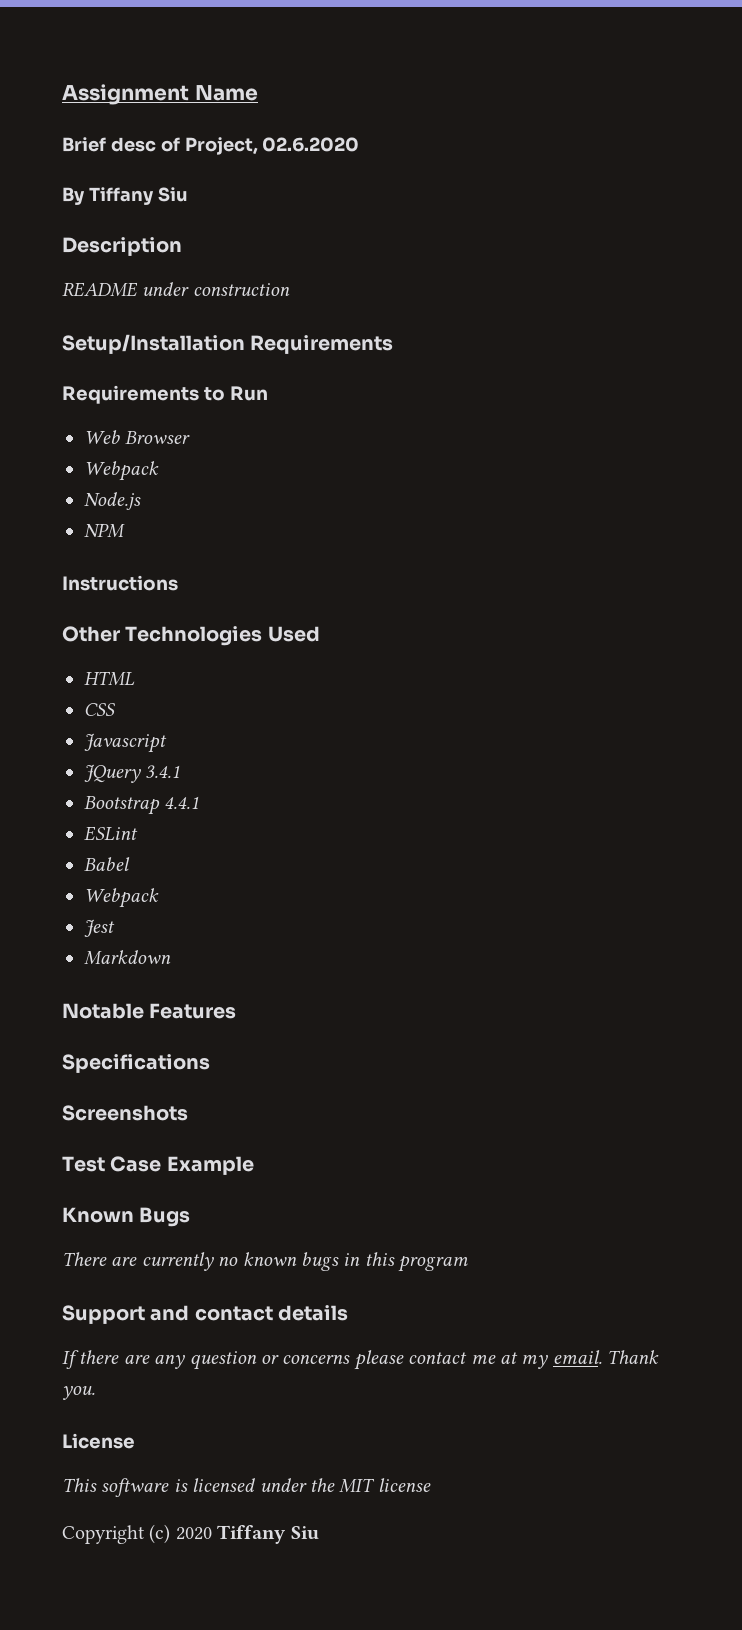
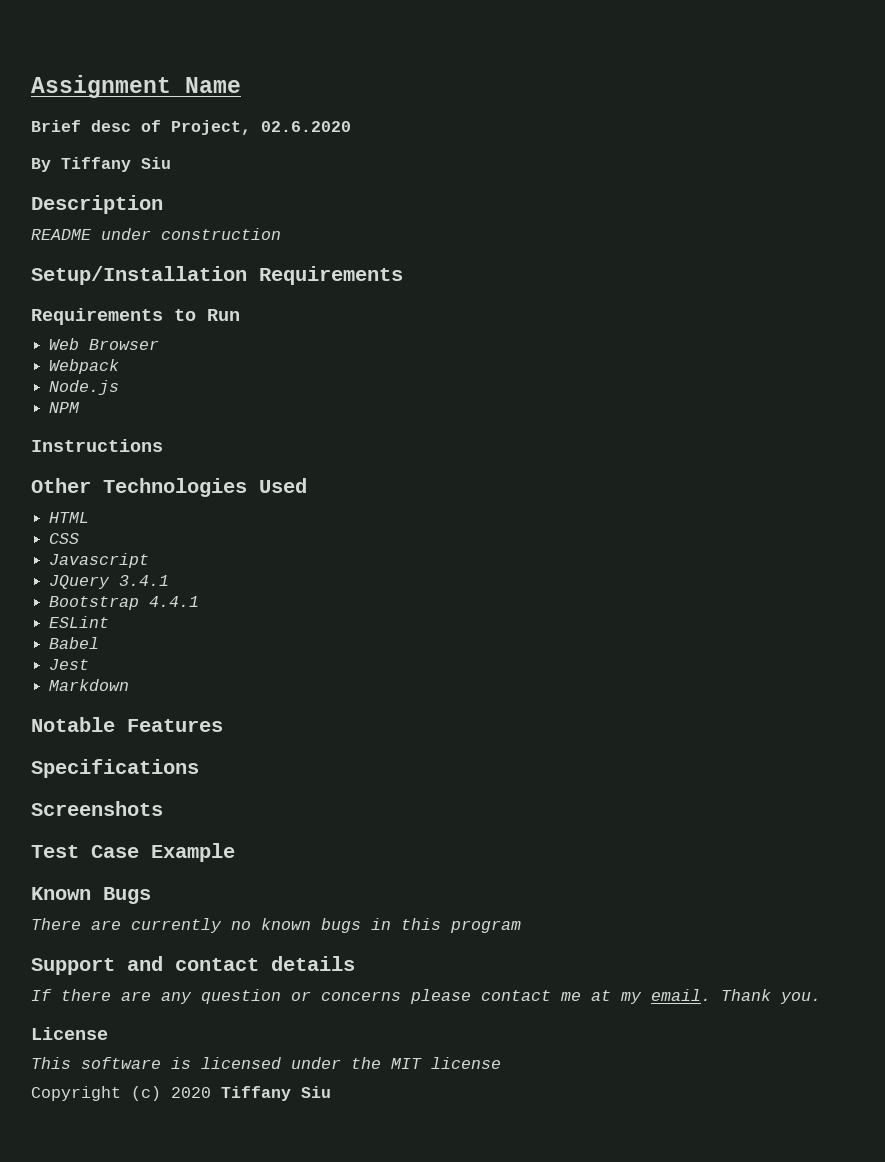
[84,888,159,908] // Webpack -> (100, 643) none

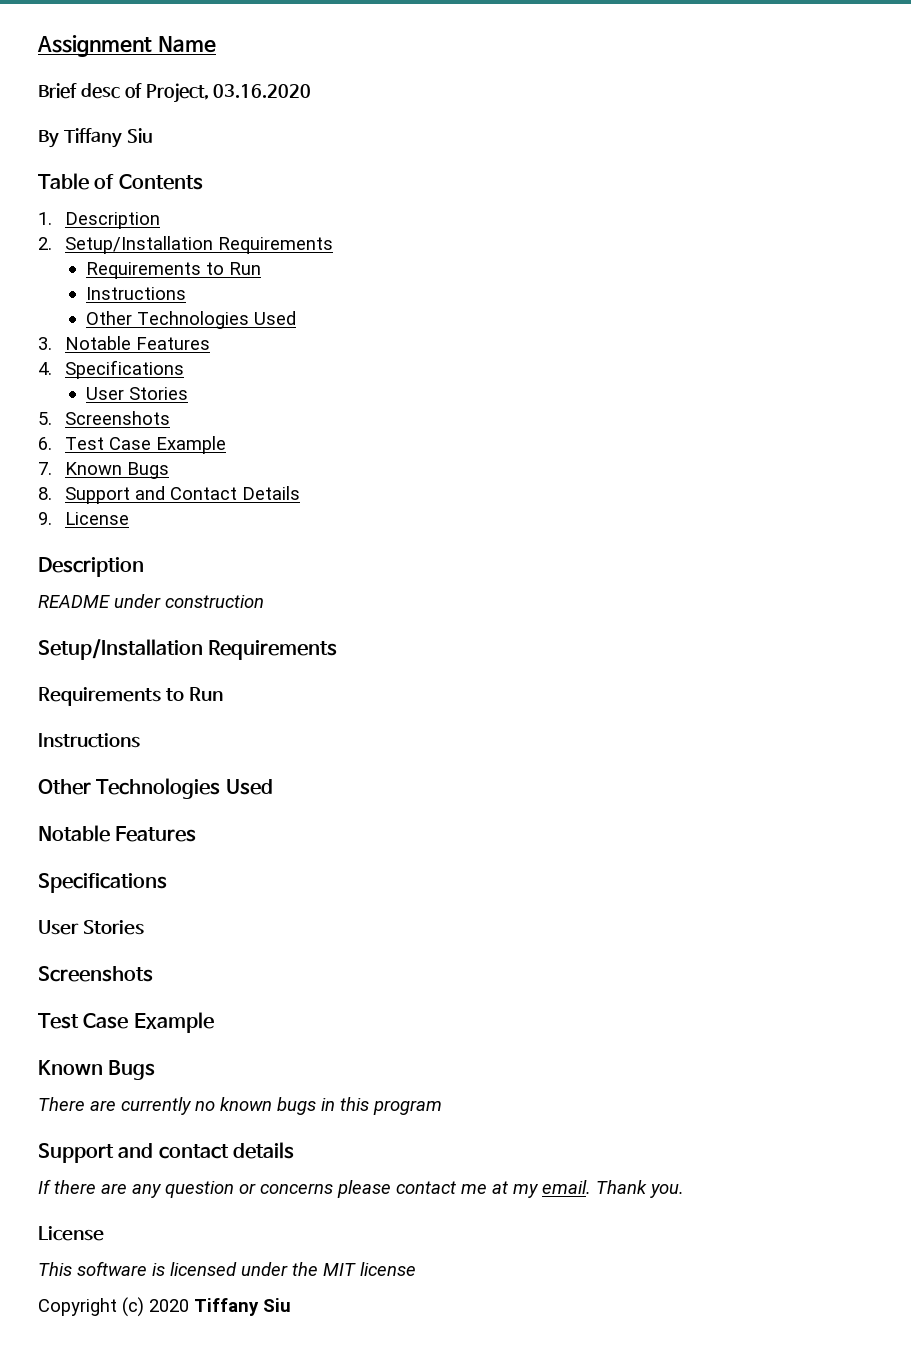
[261,121,351,132] 02.6.2020 -> [213,84,312,98] 03.16.2020
(171, 163) none -> [38,173,203,190] [38,212,161,229] [38,236,334,254] [85,262,261,279] [85,287,186,300] [85,311,296,329] [38,336,211,350] [38,360,185,379] [85,387,188,400] [38,411,171,425] [38,436,227,454] [38,462,170,479] [38,486,301,504] [38,512,130,525] // Table of Contents // 1. Description // 2. Setup/Installation Requirements // Requirements to Run // Instructions // Other Technologies Used // 3. Notable Features // 4. Specifications // User Stories // 5. Screenshots // 6. Test Case Example // 7. Known Bugs // 8. Support and Contact Details // 9. License
[49,338,160,350] [49,359,120,374] [49,380,120,395] [49,402,81,413] [31,439,163,452] [31,478,307,497] [49,512,90,523] [49,533,80,544] [49,553,150,568] [49,575,170,589] [49,596,200,610] [49,616,110,628] [49,637,100,649] [49,659,90,670] [49,679,130,691] // Web Browser // Webpack // Node.js // NPM // Instructions // Other Technologies Used // HTML // CSS // Javascript // JQuery 3.4.1 // Bootstrap 4.4.1 // ESLint // Babel // Jest // Markdown -> [38,733,140,748] [38,778,273,799] // Instructions // Other Technologies Used
(199, 768) none -> [38,920,145,935] // User Stories

